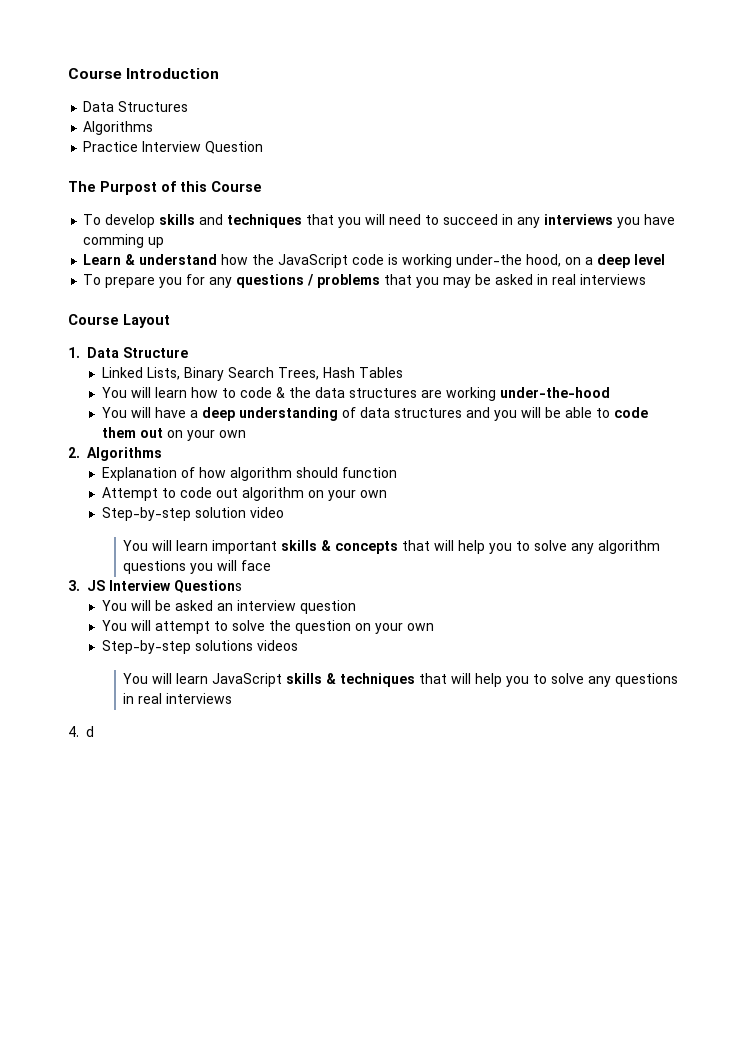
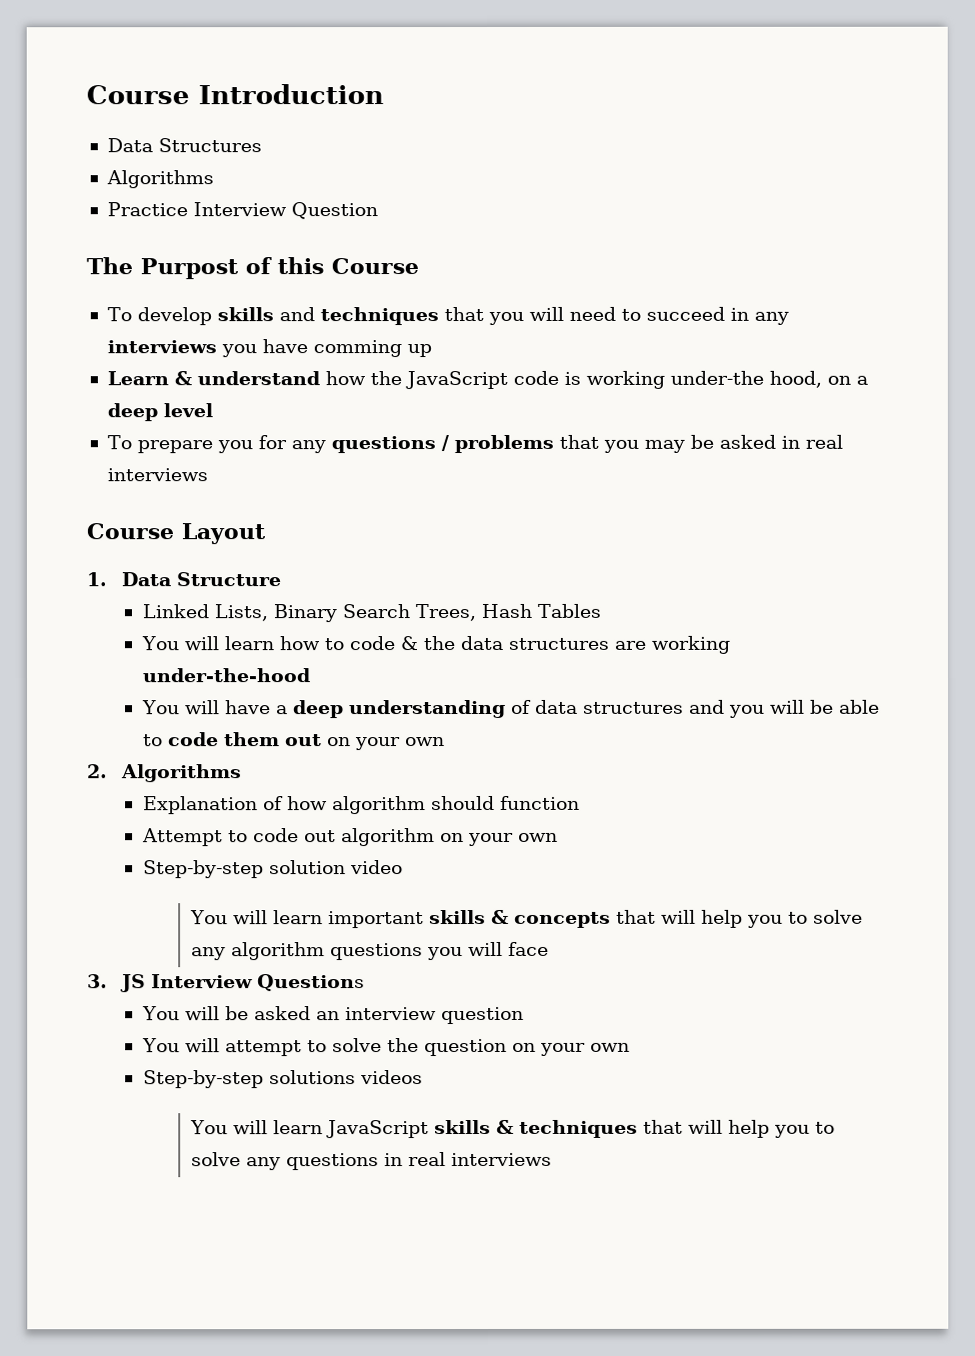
[68,726,95,737] // 4. d -> (552, 1159) none

